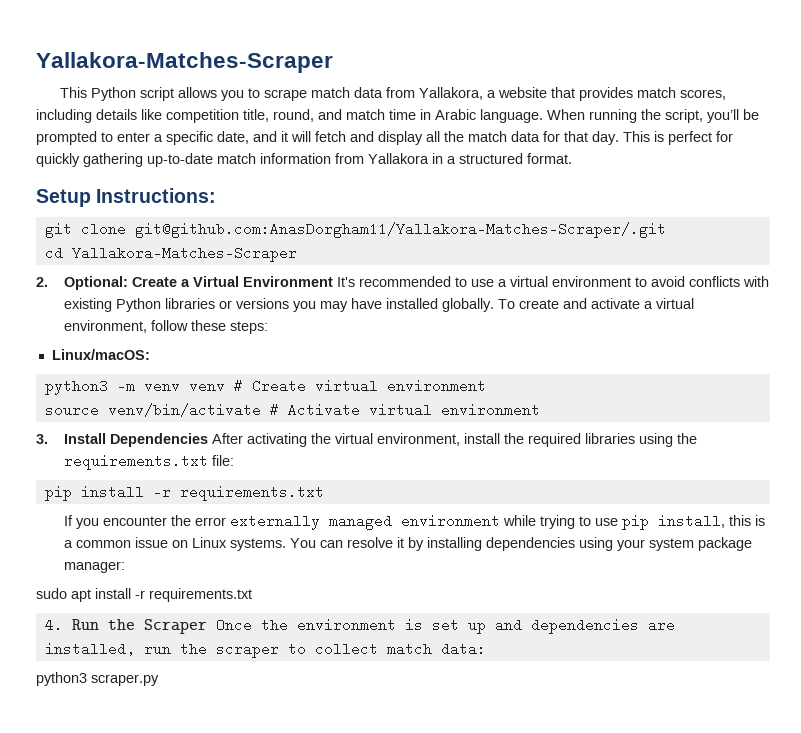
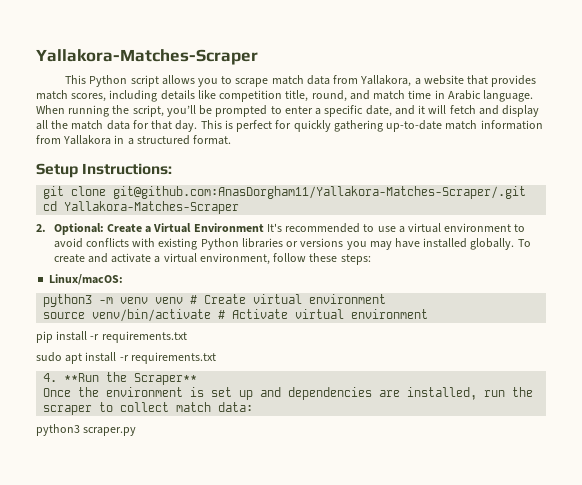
[36,433,698,447] [64,454,235,470] [44,485,324,501] [64,514,766,530] [64,537,753,551] [64,561,126,573] 3. Install Dependencies After activating the virtual environment, install the required libraries using the requirements.txt file: // pip install -r requirements.txt // If you encounter the error externally managed environment while trying to use pip install, this is a common issue on Linux systems. You can resolve it by installing dependencies using your system package manager: -> [36,331,187,343] pip install -r requirements.txt
[71,619,207,634] Run the Scraper -> [64,372,198,385] **Run the Scraper** //

